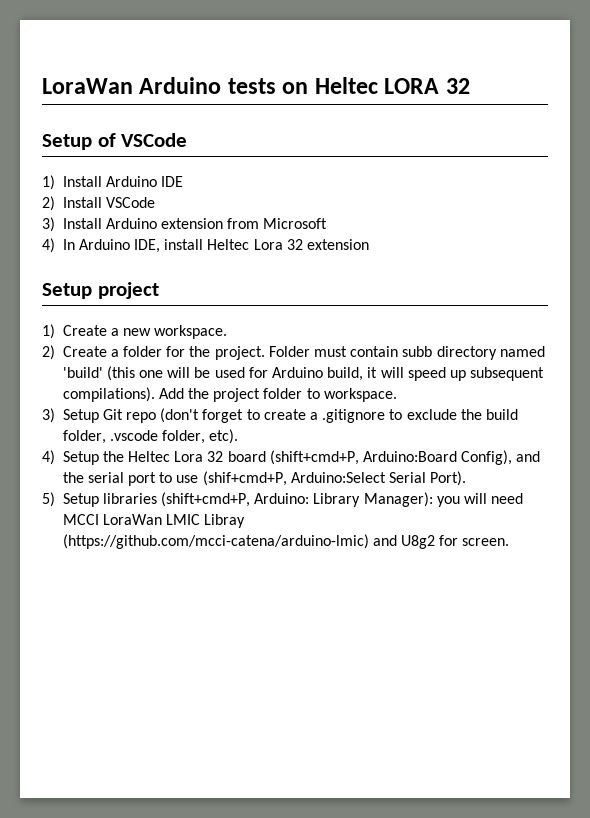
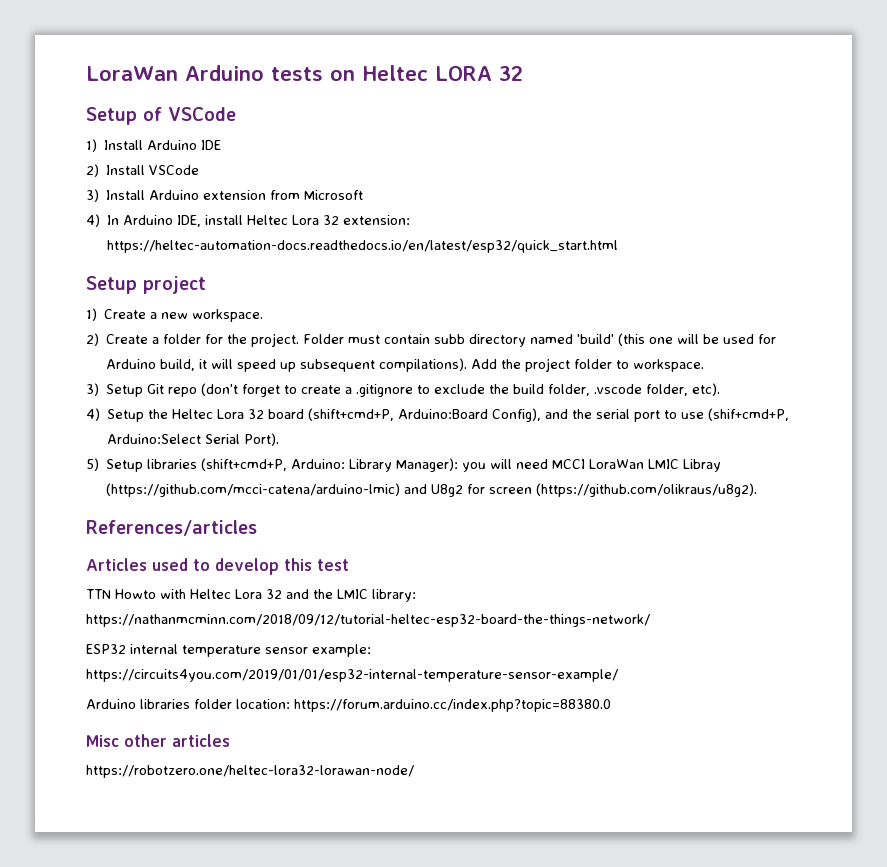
[307,239,370,250] extension -> [343,215,411,225] [107,240,619,253] extension: https://heltec-automation-docs.readthedocs.io/en/latest/esp32/quick_start.html
[462,538,510,546] screen. -> [489,483,758,497] [86,520,257,536] [86,558,349,575] [86,589,416,602] [86,614,650,627] [86,644,371,657] [86,669,618,682] [86,699,611,712] [86,734,230,747] [86,765,414,778] screen (https://github.com/olikraus/u8g2). // References/articles // Articles used to develop this test // TTN Howto with Heltec Lora 32 and the LMIC library: https://nathanmcminn.com/2018/09/12/tutorial-heltec-esp32-board-the-things-network/ // ESP32 internal temperature sensor example: https://circuits4you.com/2019/01/01/esp32-internal-temperature-sensor-example/ // Arduino libraries folder location: https://forum.arduino.cc/index.php?topic=88380.0 // Misc other articles // https://robotzero.one/heltec-lora32-lorawan-node/

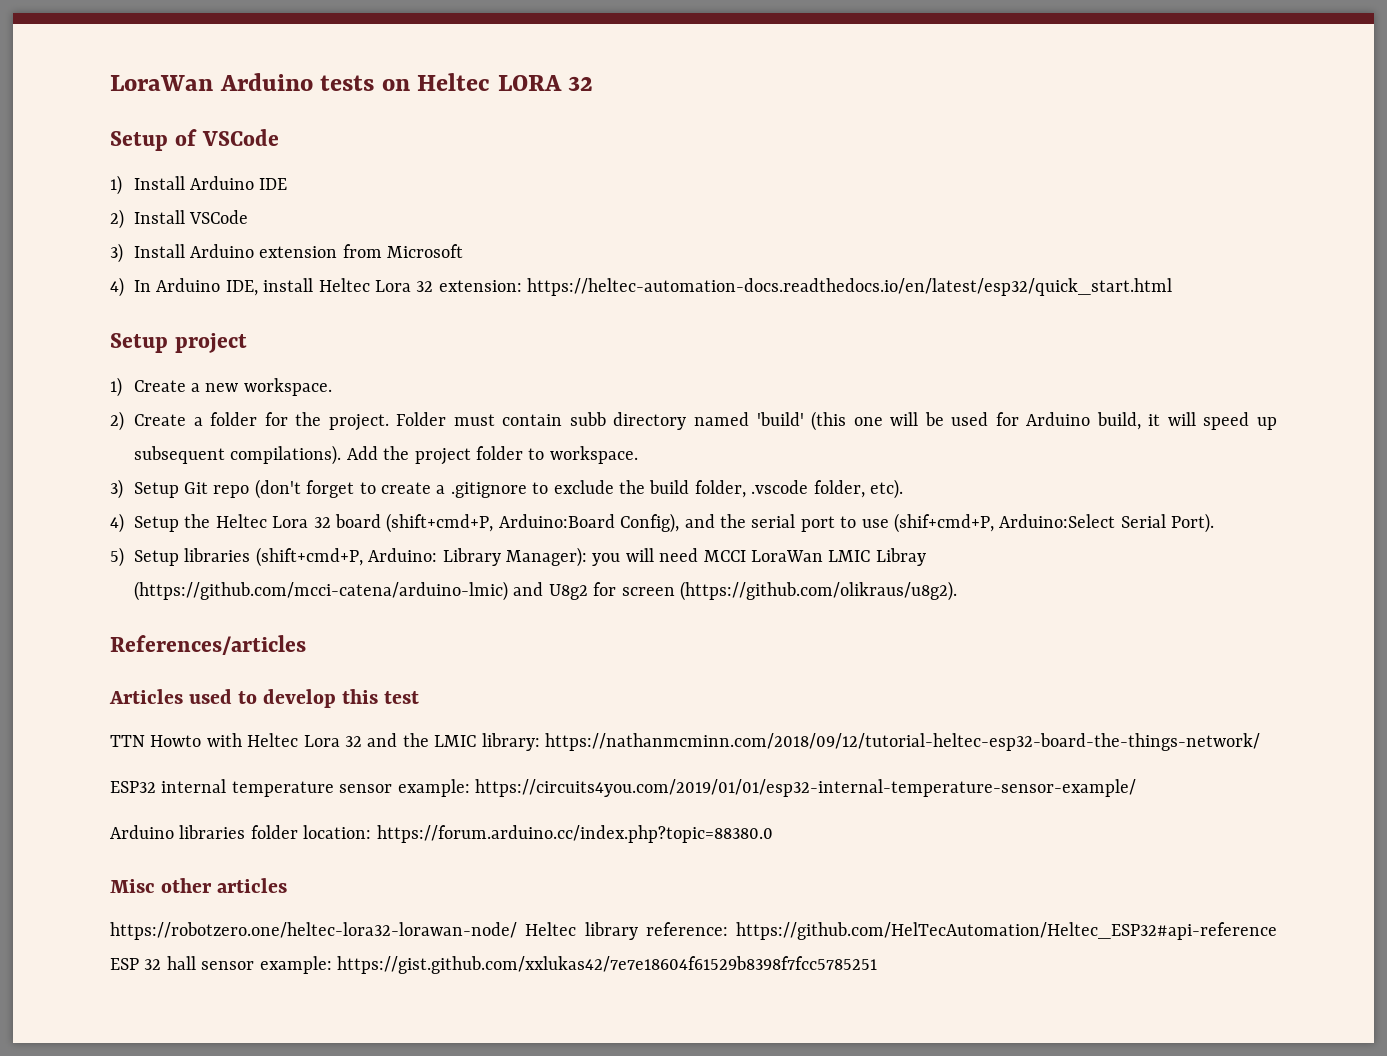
(414, 771) none -> [525,922,1277,940] [110,956,877,974] Heltec library reference: https://github.com/HelTecAutomation/Heltec_ESP32#api-reference ESP 32 hall sensor example: https://gist.github.com/xxlukas42/7e7e18604f61529b8398f7fcc5785251

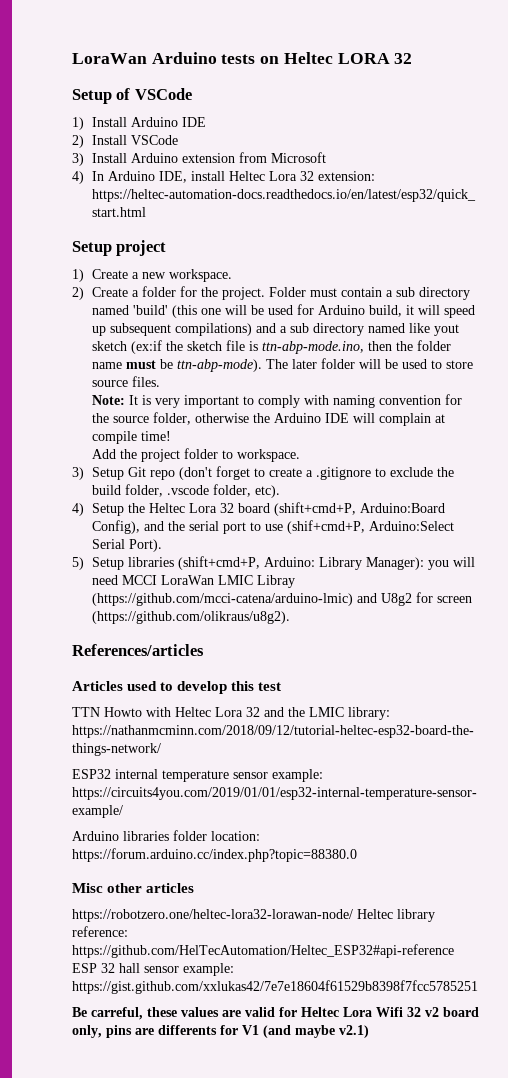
[569,412,606,426] subb -> [386,287,416,297] a sub
[230,445,342,465] compilations). -> [175,323,460,336] [92,340,452,354] [92,358,474,372] [92,376,161,387] [92,394,463,408] [92,412,446,426] [92,431,172,444] compilations) and a sub directory named like yout sketch (ex:if the sketch file is ttn-abp-mode.ino, then the folder name must be ttn-abp-mode). The later folder will be used to store source files. // Note: It is very important to comply with naming convention for the source folder, otherwise the Arduino IDE will complain at compile time! //
(877, 965) none -> [72,1007,479,1020] [72,1025,369,1038] // Be carreful, these values are valid for Heltec Lora Wifi 32 v2 board only, pins are differents for V1 (and maybe v2.1)

